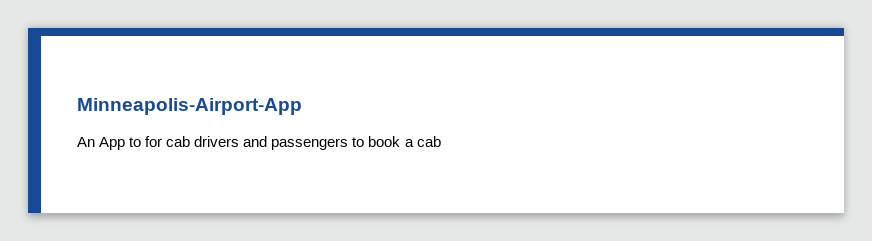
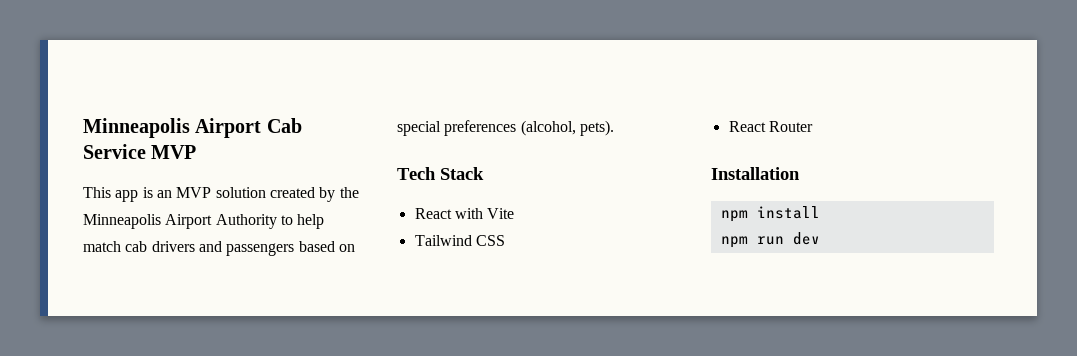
[77,98,302,115] [77,136,441,150] Minneapolis-Airport-App // An App to for cab drivers and passengers to book a cab -> [83,118,302,138] [83,144,197,159] [83,187,359,202] [83,214,325,229] [83,241,355,256] [397,120,614,136] [397,167,484,180] [414,208,515,219] [414,235,505,246] [728,121,813,132] [711,167,800,180] [720,206,820,222] [720,232,820,248] Minneapolis Airport Cab Service MVP // This app is an MVP solution created by the Minneapolis Airport Authority to help match cab drivers and passengers based on special preferences (alcohol, pets). // Tech Stack // React with Vite // Tailwind CSS // React Router // Installation // npm install // npm run dev

